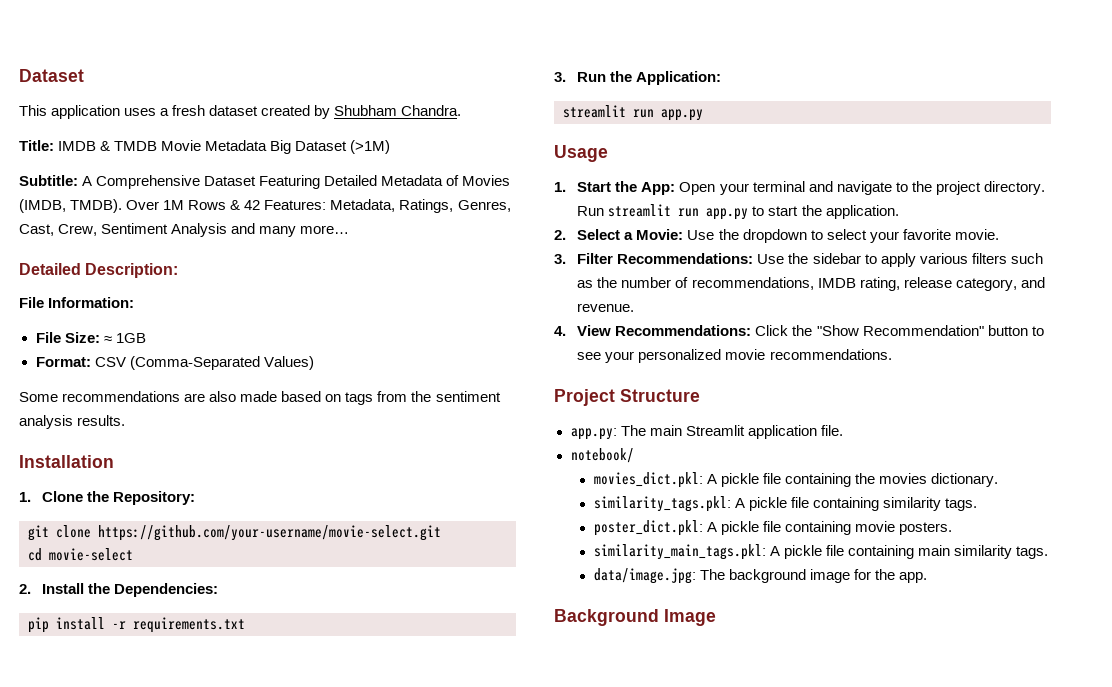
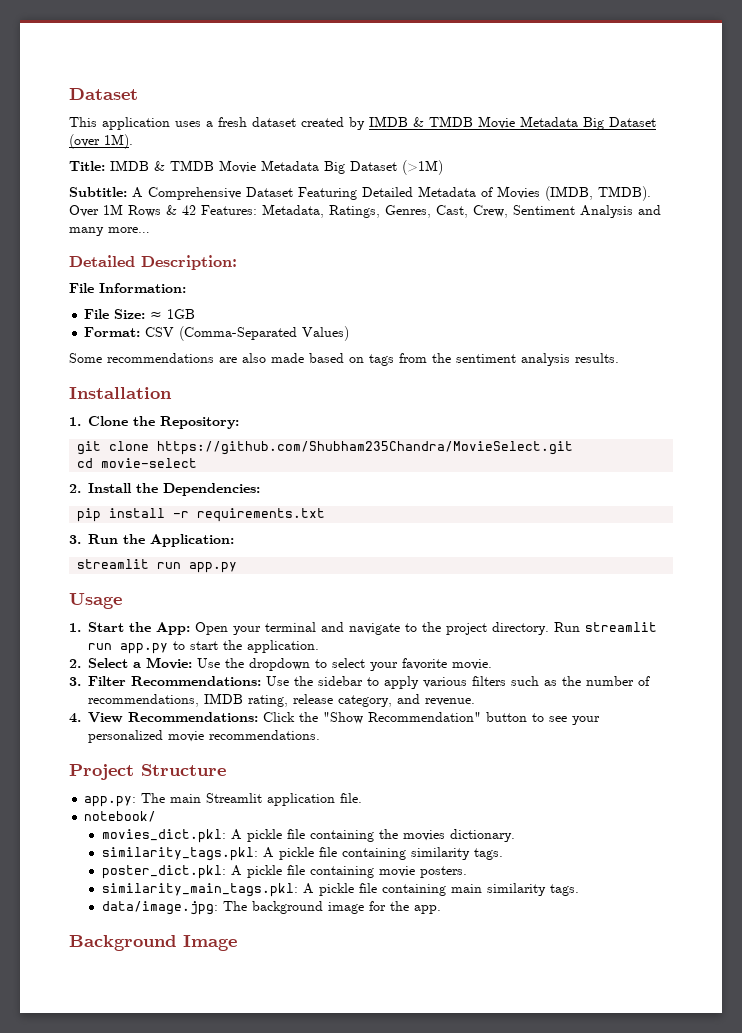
[334,105,462,116] Shubham Chandra. -> [369,116,656,130] [69,134,133,149] IMDB & TMDB Movie Metadata Big Dataset (over 1M).
[98,525,441,541] https://github.com/your-username/movie-select.git -> [157,441,574,455] https://github.com/Shubham235Chandra/MovieSelect.git

